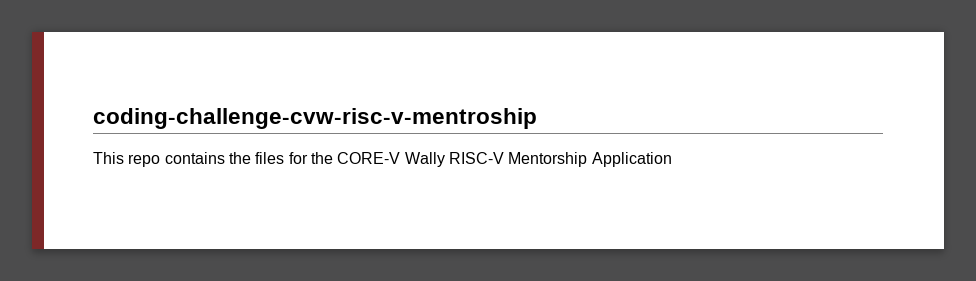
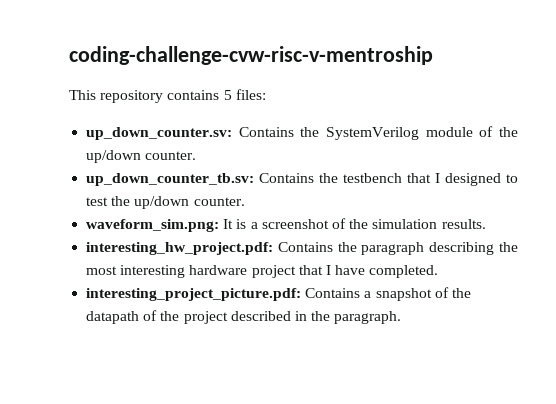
[128,152,672,167] repo contains the files for the CORE-V Wally RISC-V Mentorship Application -> [100,89,266,103] [86,126,518,140] [86,150,197,163] [86,173,518,186] [86,196,245,209] [86,218,486,232] [86,242,519,255] [86,265,439,278] [86,287,471,301] [86,310,402,324] repository contains 5 files: // up_down_counter.sv: Contains the SystemVerilog module of the up/down counter. // up_down_counter_tb.sv: Contains the testbench that I designed to test the up/down counter. // waveform_sim.png: It is a screenshot of the simulation results. // interesting_hw_project.pdf: Contains the paragraph describing the most interesting hardware project that I have completed. // interesting_project_picture.pdf: Contains a snapshot of the datapath of the project described in the paragraph.

